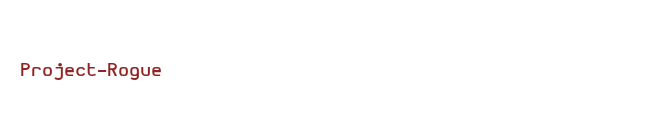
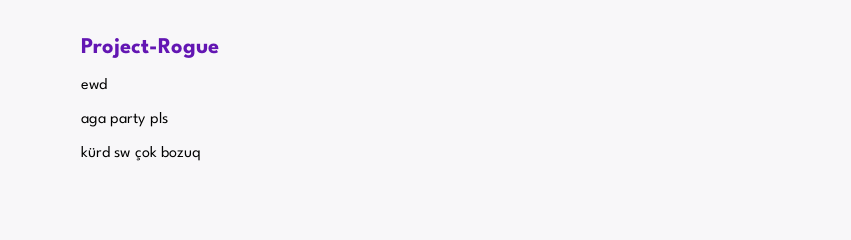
(162, 71) none -> [81,78,107,90] [81,112,168,127] [81,146,201,161] // ewd // aga party pls // kürd sw çok bozuq

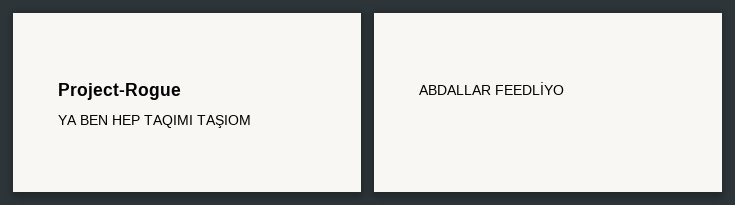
[81,78,107,90] [81,112,168,127] [81,146,201,161] ewd // aga party pls // kürd sw çok bozuq -> [58,115,251,128] [419,82,564,95] YA BEN HEP TAQIMI TAŞIOM ABDALLAR FEEDLİYO

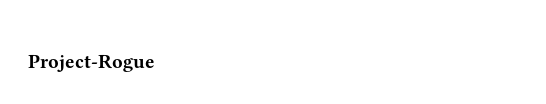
[58,115,251,128] [419,82,564,95] // YA BEN HEP TAQIMI TAŞIOM ABDALLAR FEEDLİYO -> (155, 63) none

